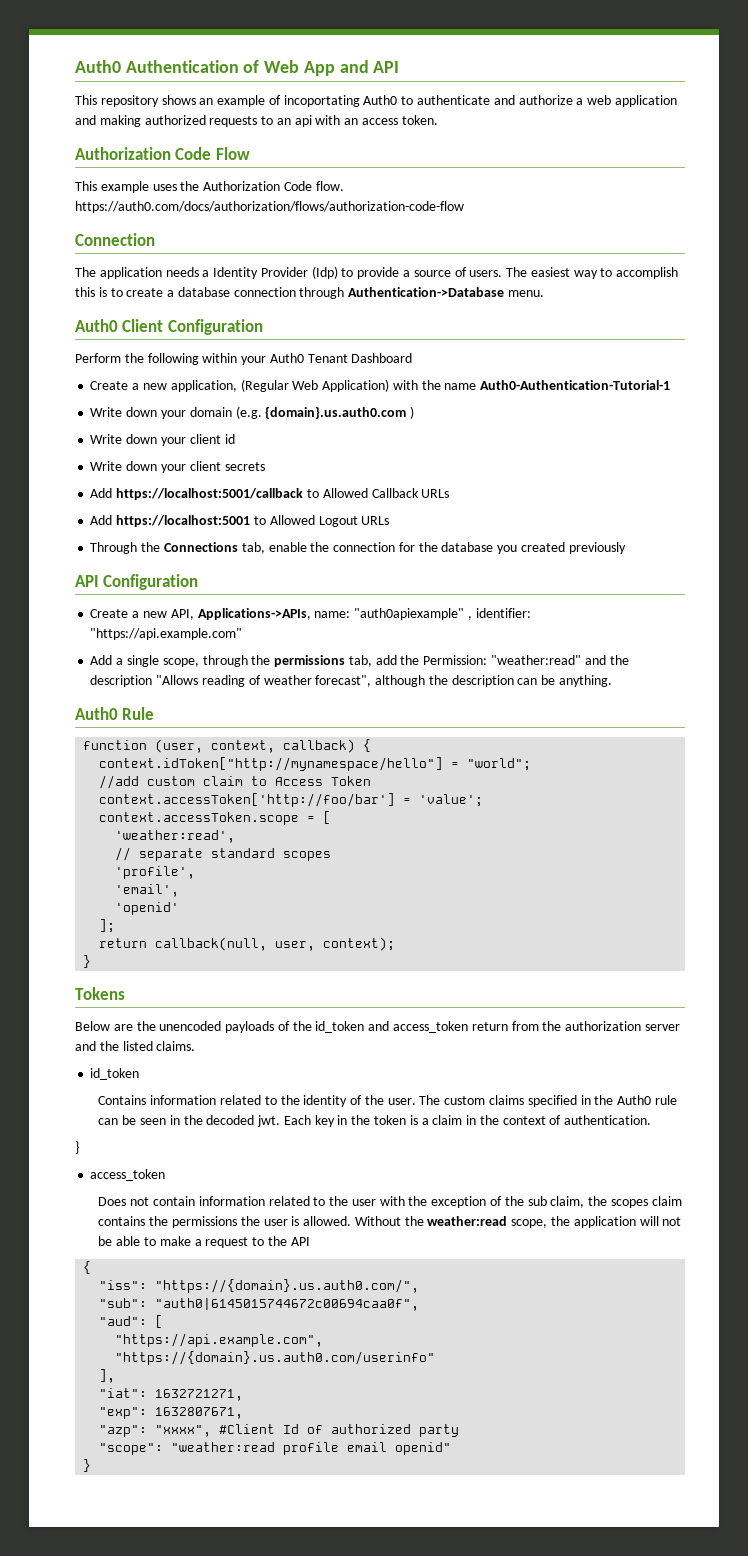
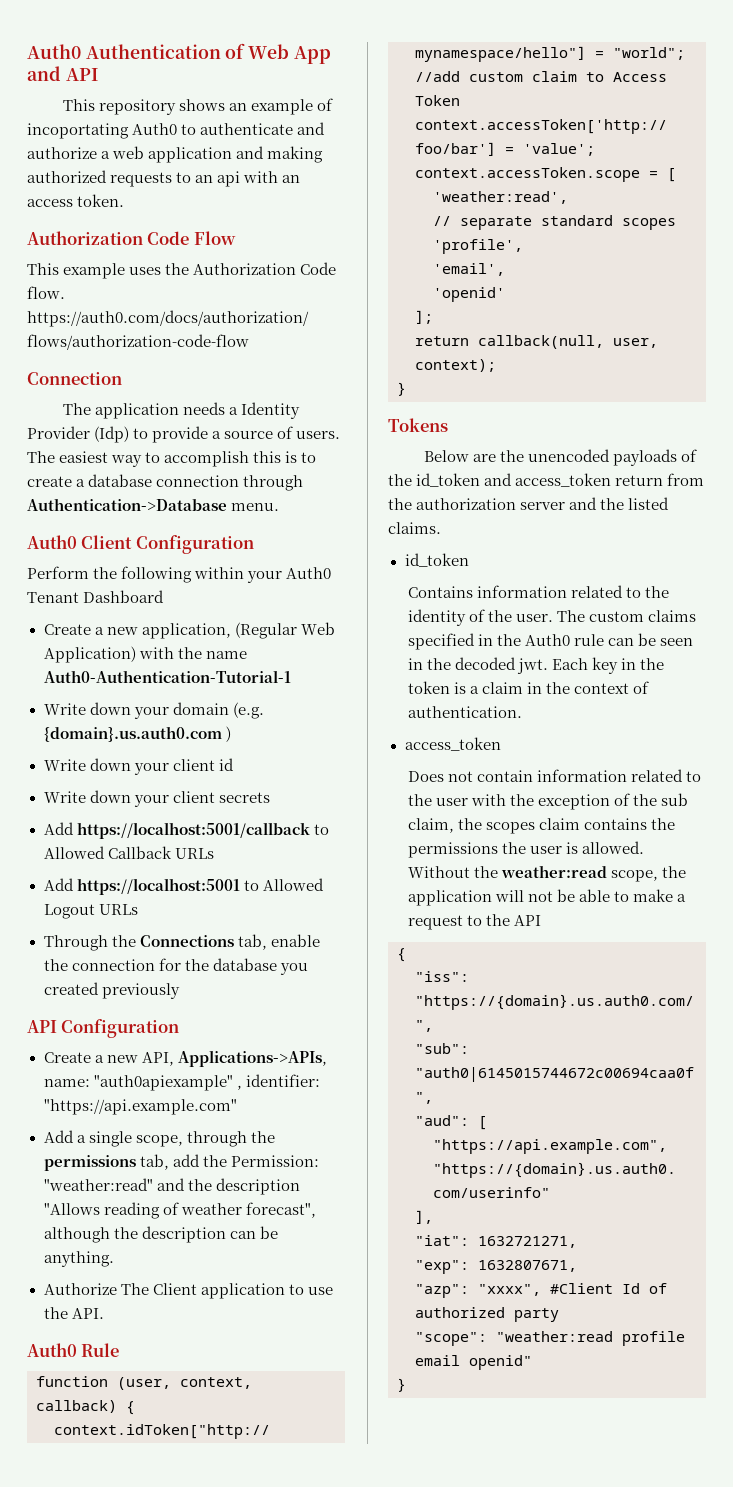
(612, 681) none -> [43,1283,333,1299] [43,1307,104,1319] // Authorize The Client application to use the API.
[75,1141,79,1154] // } -> (522, 712) none

